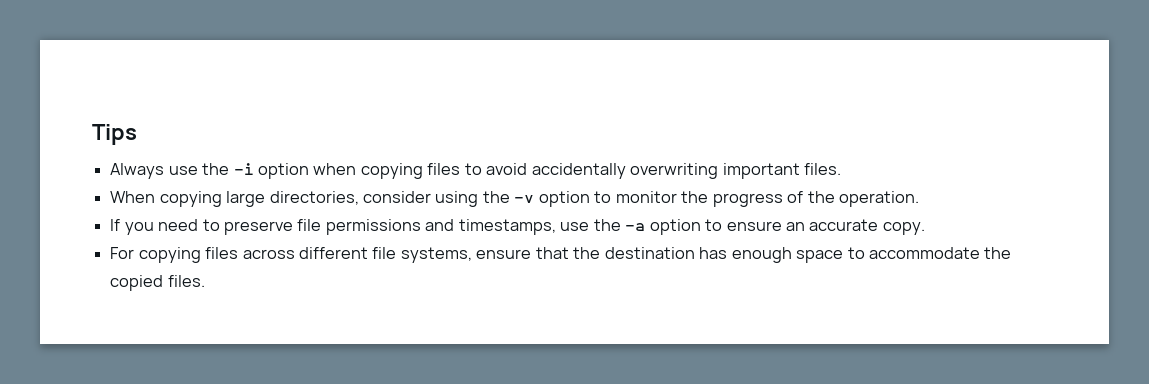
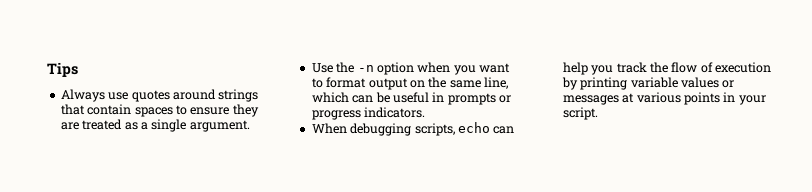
[202,163,842,179] [110,191,919,207] [110,219,925,235] [110,247,1012,263] [110,275,205,291] the -i option when copying files to avoid accidentally overwriting important files. // When copying large directories, consider using the -v option to monitor the progress of the operation. // If you need to preserve file permissions and timestamps, use the -a option to ensure an accurate copy. // For copying files across different file systems, ensure that the destination has enough space to accommodate the copied files. -> [131,89,259,102] [60,104,259,117] [60,119,250,132] [311,62,510,75] [311,77,508,90] [311,92,511,105] [311,107,426,120] [311,122,515,136] [562,62,771,75] [561,77,735,90] [562,92,766,105] [562,107,598,120] quotes around strings that contain spaces to ensure they are treated as a single argument. // Use the -n option when you want to format output on the same line, which can be useful in prompts or progress indicators. // When debugging scripts, echo can help you track the flow of execution by printing variable values or messages at various points in your script.

